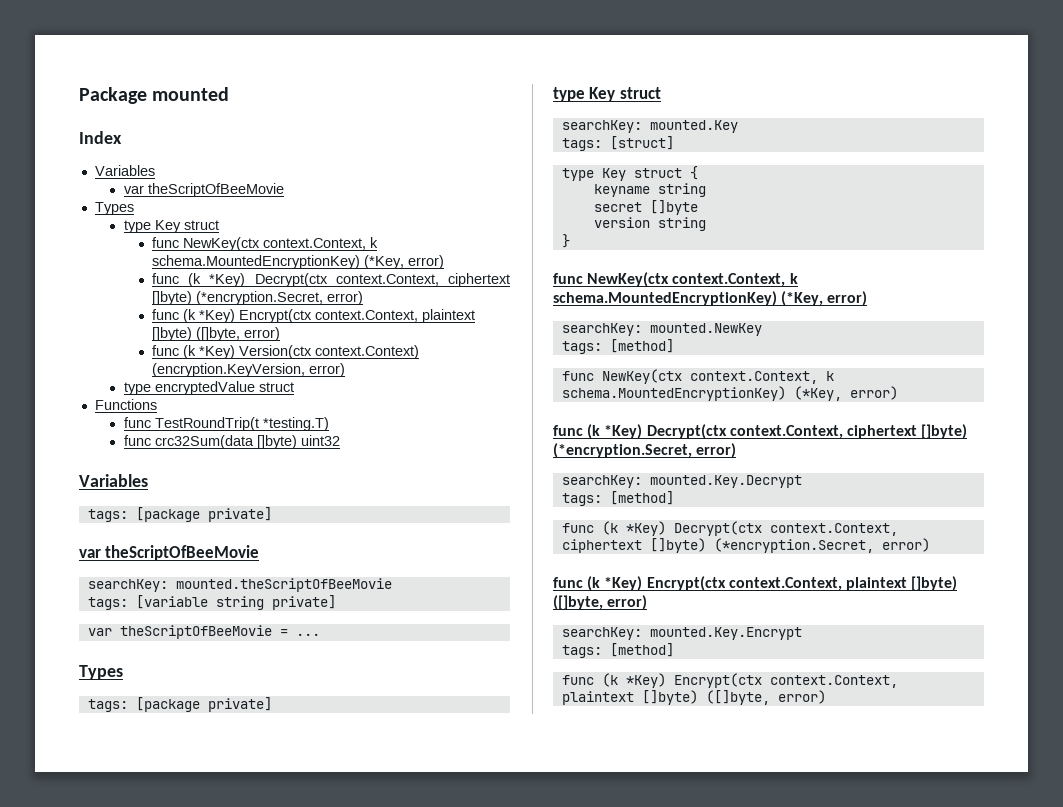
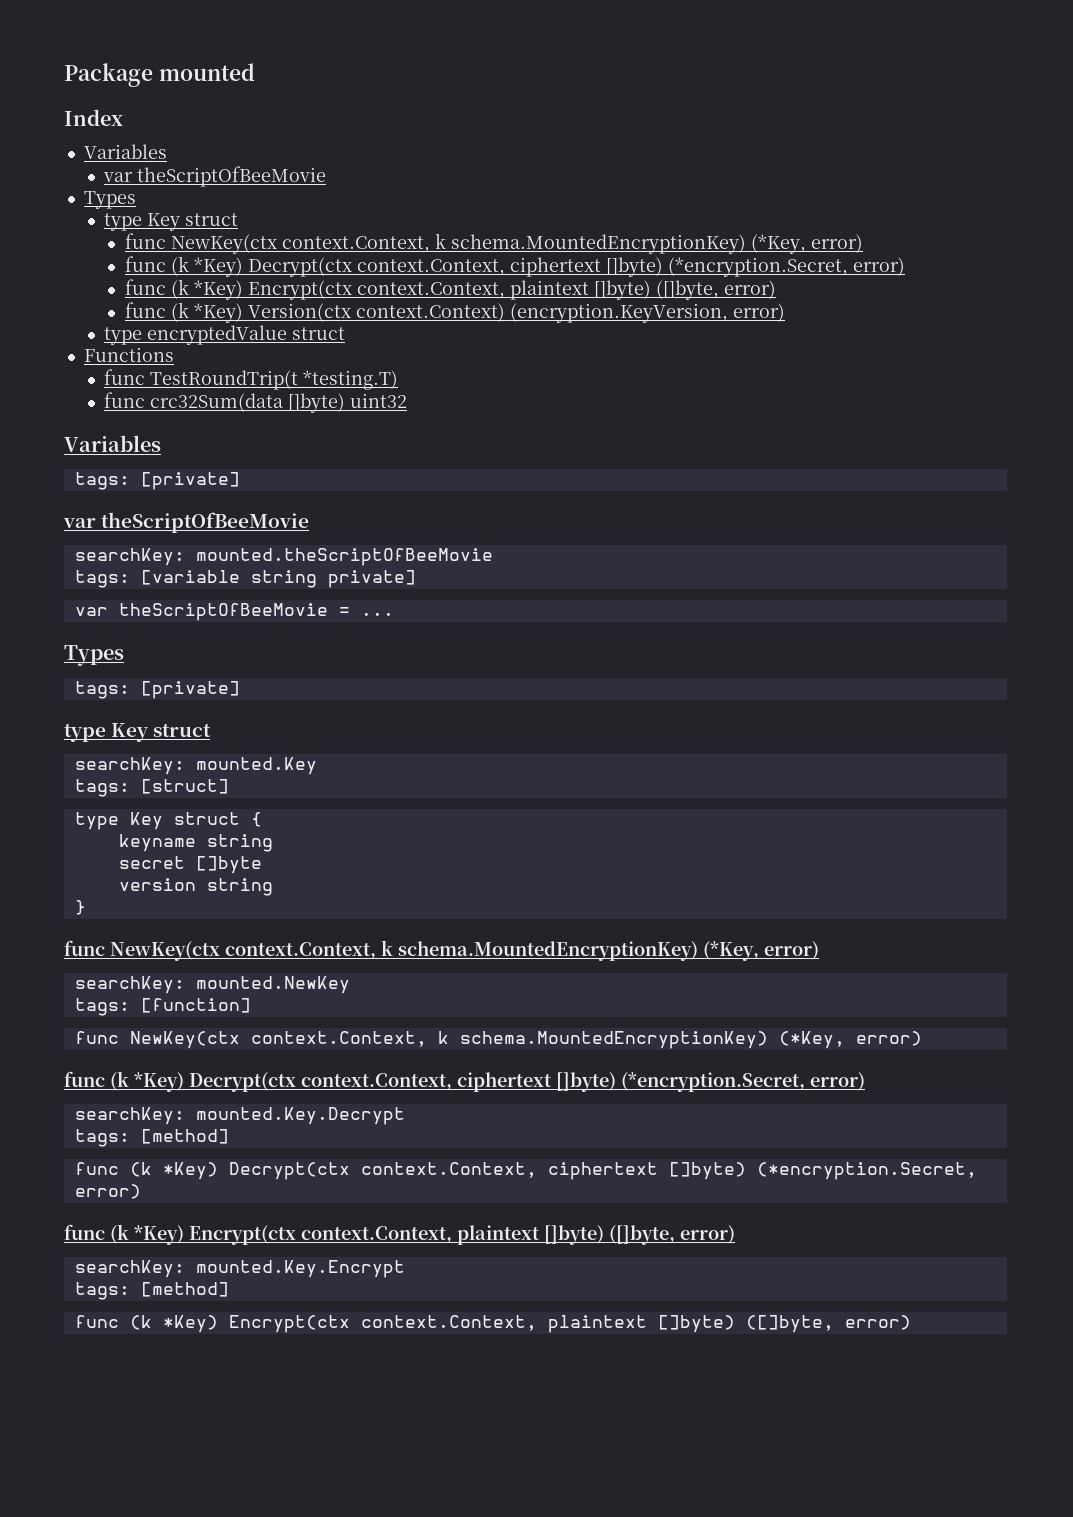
[135,507,272,522] [package private] -> [140,472,240,490] [private]
[135,697,272,712] [package private] -> [140,681,240,699] [private]
[609,339,674,353] [method] -> [140,998,251,1013] [function]

